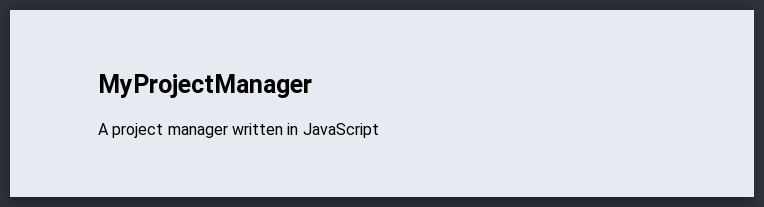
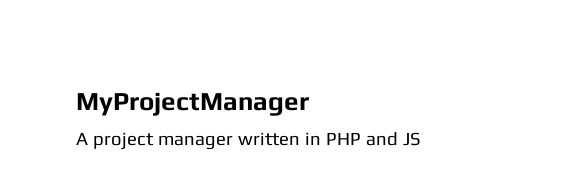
[302,123,379,138] JavaScript -> [325,132,421,146] PHP and JS

